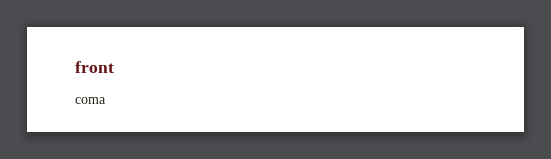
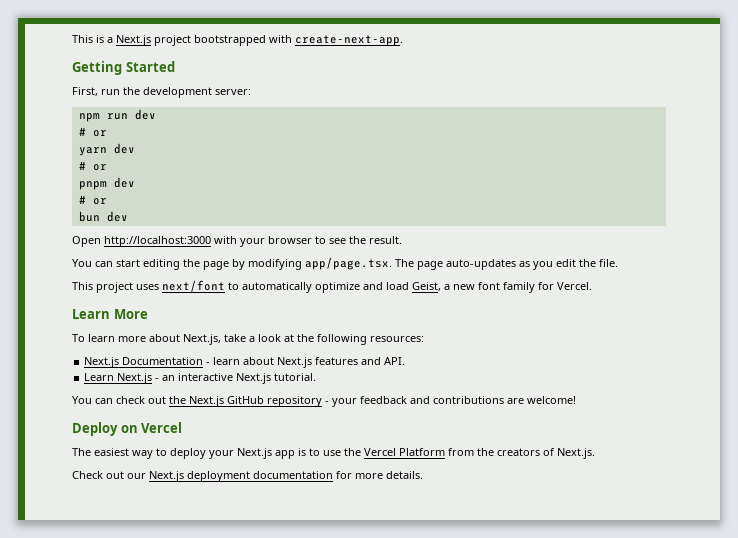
[75,61,114,73] [75,97,106,104] front // coma -> [72,35,403,46] [72,61,175,75] [72,87,251,98] [78,109,156,122] [78,127,107,137] [78,143,135,156] [78,161,107,171] [78,177,135,190] [78,195,107,205] [78,211,128,222] [72,236,402,247] [72,257,618,270] [72,280,592,293] [72,309,148,319] [72,334,424,345] [84,357,406,368] [84,373,317,384] [72,396,576,407] [72,422,183,436] [72,448,595,459] [72,471,423,482] This is a Next.js project bootstrapped with create-next-app. // Getting Started // First, run the development server: // npm run dev // # or // yarn dev // # or // pnpm dev // # or // bun dev // Open http://localhost:3000 with your browser to see the result. // You can start editing the page by modifying app/page.tsx. The page auto-updates as you edit the file. // This project uses next/font to automatically optimize and load Geist, a new font family for Vercel. // Learn More // To learn more about Next.js, take a look at the following resources: // Next.js Documentation - learn about Next.js features and API. // Learn Next.js - an interactive Next.js tutorial. // You can check out the Next.js GitHub repository - your feedback and contributions are welcome! // Deploy on Vercel // The easiest way to deploy your Next.js app is to use the Vercel Platform from the creators of Next.js. // Check out our Next.js deployment documentation for more details.

